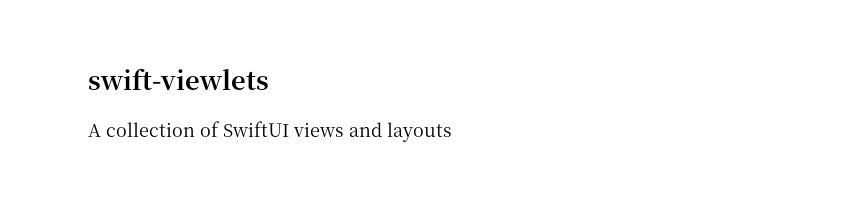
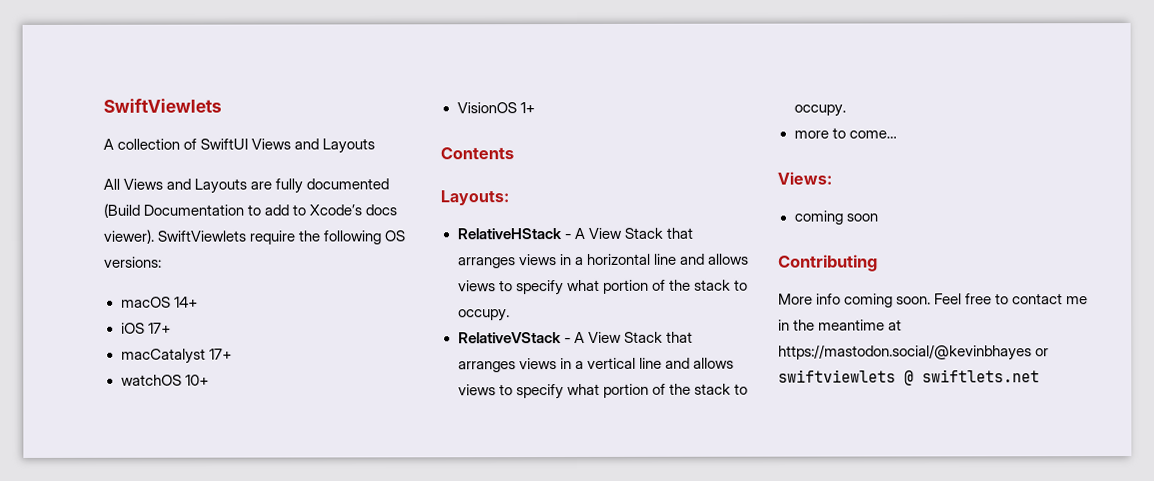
[88,68,269,90] swift-viewlets -> [103,98,222,113] SwiftViewlets
[293,122,452,142] views and layouts -> [251,138,376,154] [103,178,390,194] [103,203,398,218] [103,229,407,245] [104,256,162,268] [120,296,198,308] [120,322,171,334] [120,348,232,364] [120,374,209,386] [456,102,535,114] [440,147,514,160] [440,190,509,206] [456,227,693,240] [457,253,749,269] [457,279,748,296] [457,309,510,322] [457,331,693,344] [457,357,734,373] [457,383,748,400] [793,104,846,117] [793,127,897,139] [777,171,832,185] [793,210,878,225] [778,254,878,272] [778,293,1089,308] [778,319,903,331] [778,344,1050,361] [778,369,1040,386] Views and Layouts // All Views and Layouts are fully documented (Build Documentation to add to Xcode’s docs viewer). SwiftViewlets require the following OS versions: // macOS 14+ // iOS 17+ // macCatalyst 17+ // watchOS 10+ // VisionOS 1+ // Contents // Layouts: // RelativeHStack - A View Stack that arranges views in a horizontal line and allows views to specify what portion of the stack to occupy. // RelativeVStack - A View Stack that arranges views in a vertical line and allows views to specify what portion of the stack to occupy. // more to come… // Views: // coming soon // Contributing // More info coming soon. Feel free to contact me in the meantime at https://mastodon.social/@kevinbhayes or swiftviewlets @ swiftlets.net

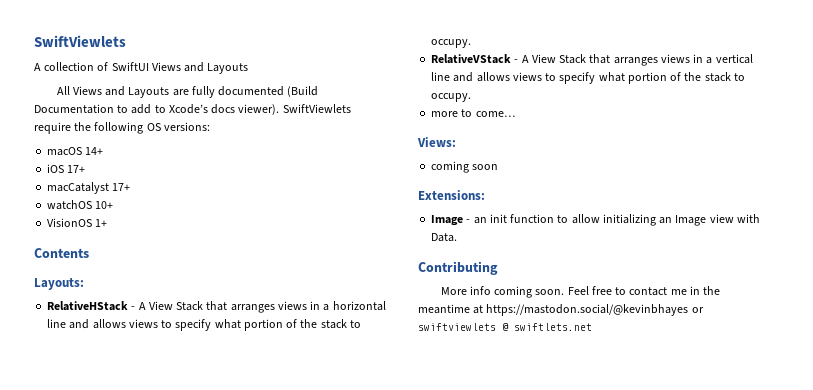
(878, 217) none -> [418,190,485,200] [431,214,760,226] [431,233,458,242] // Extensions: // Image - an init function to allow initializing an Image view with Data.

